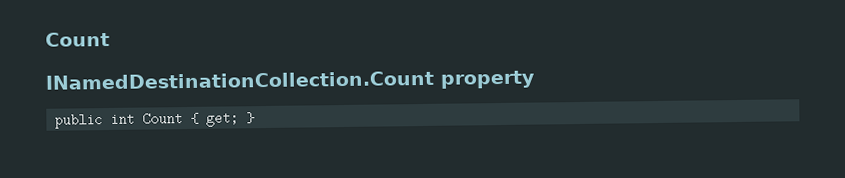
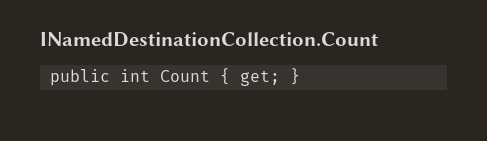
[45,31,110,47] Count // -> (40, 39) none
[440,70,535,89] property -> (378, 39) none

